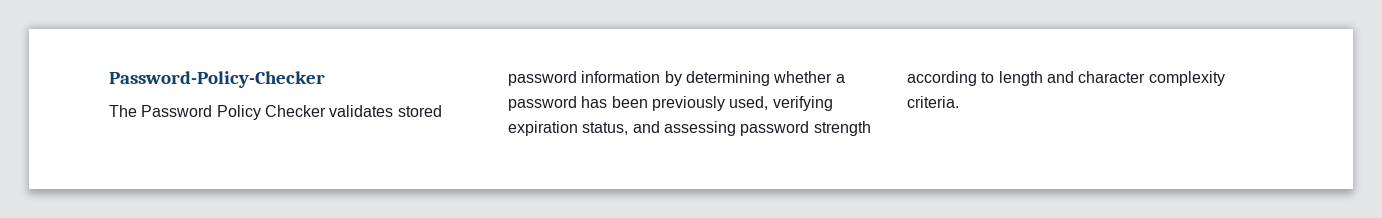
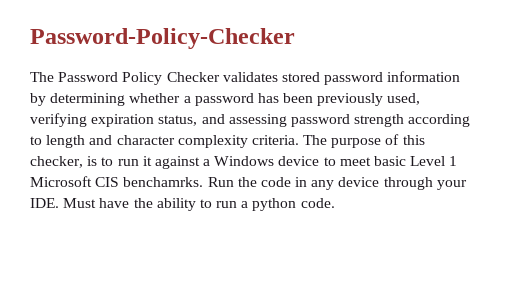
(959, 102) none -> [303,134,425,148] [30,156,458,169] [30,176,467,190] [30,198,335,211] The purpose of this checker, is to run it against a Windows device to meet basic Level 1 Microsoft CIS benchamrks. Run the code in any device through your IDE. Must have the ability to run a python code.

